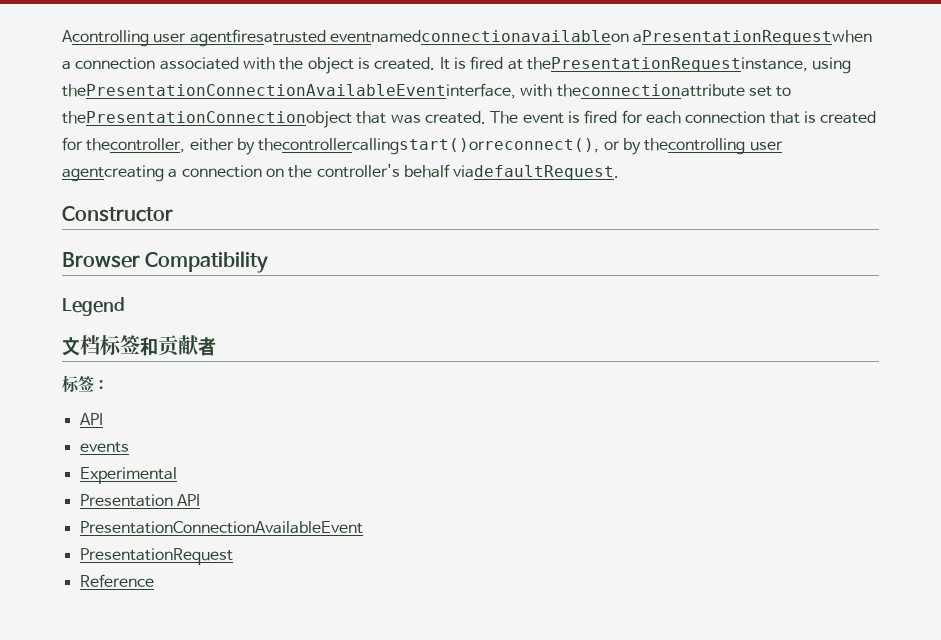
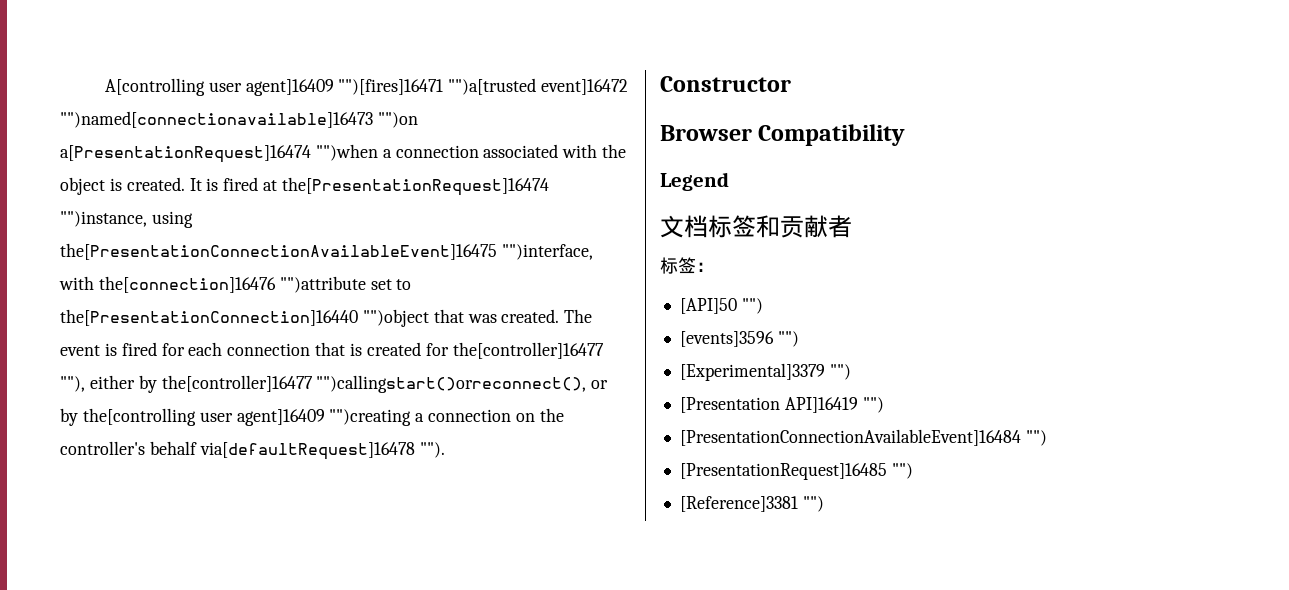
[62,29,873,47] Acontrolling user agentfiresatrusted eventnamedconnectionavailableon aPresentationRequestwhen -> [104,78,629,96] [60,111,418,128] [60,144,378,163] A[controlling user agent]16409 "")[fires]16471 "")a[trusted event]16472 "")named[connectionavailable]16473 "")on a[PresentationRequest]16474 "")when
[526,57,852,74] [62,83,792,99] [62,111,352,128] thePresentationRequestinstance, using thePresentationConnectionAvailableEventinterface, with theconnectionattribute set to thePresentationConnectionobject -> [282,177,550,196] [60,211,193,228] [60,243,593,260] [59,276,412,293] [60,309,429,327] the[PresentationRequest]16474 "")instance, using the[PresentationConnectionAvailableEvent]16475 "")interface, with the[connection]16476 "")attribute set to the[PresentationConnection]16440 "")object
[86,138,783,155] [62,165,164,182] thecontroller, either by thecontrollercallingstart()orreconnect(), or by thecontrolling user agentcreating -> [452,342,604,359] [60,375,609,393] [60,408,412,426] the[controller]16477 ""), either by the[controller]16477 "")callingstart()orreconnect(), or by the[controlling user agent]16409 "")creating
[453,165,620,180] viadefaultRequest. -> [199,442,445,460] via[defaultRequest]16478 "").
[79,413,103,425] [79,442,129,453] [79,467,177,484] [79,494,200,507] [79,521,363,534] [79,548,233,565] [79,574,154,588] API // events // Experimental // Presentation API // PresentationConnectionAvailableEvent // PresentationRequest // Reference -> [679,298,763,314] [679,331,799,347] [679,363,851,381] [679,397,884,413] [679,429,1047,446] [679,463,913,480] [679,496,824,512] [API]50 "") // [events]3596 "") // [Experimental]3379 "") // [Presentation API]16419 "") // [PresentationConnectionAvailableEvent]16484 "") // [PresentationRequest]16485 "") // [Reference]3381 "")

